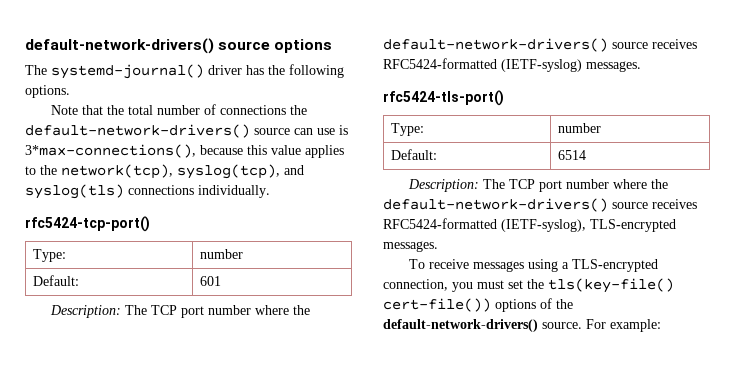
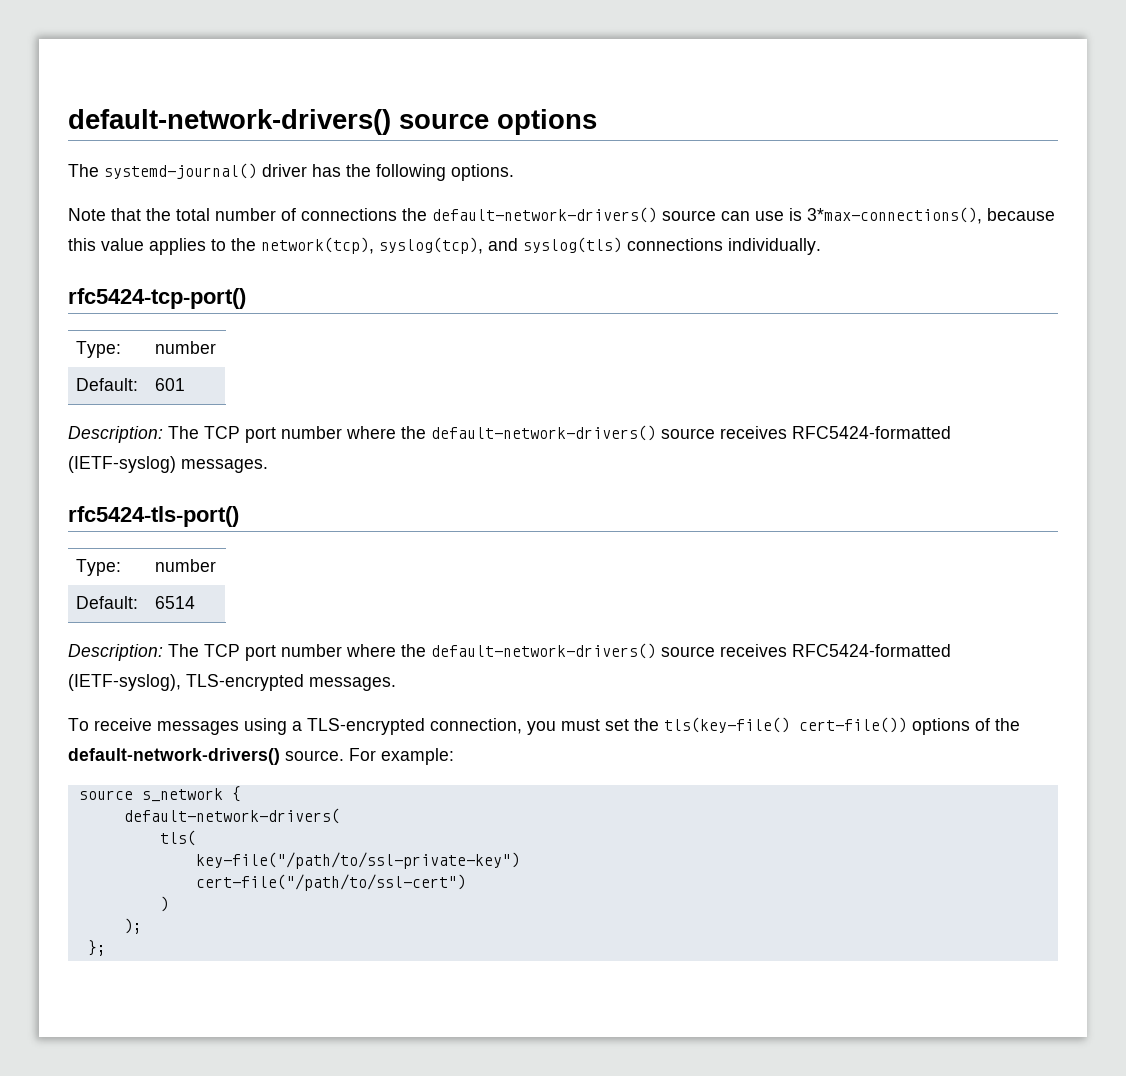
(661, 325) none -> [78,786,241,802] [123,808,340,824] [159,830,196,846] [195,852,520,869] [195,874,466,891] [159,896,169,912] [123,918,142,934] [87,940,106,956] // source s_network { // default-network-drivers( // tls( // key-file("/path/to/ssl-private-key") // cert-file("/path/to/ssl-cert") // ) // ); // };

